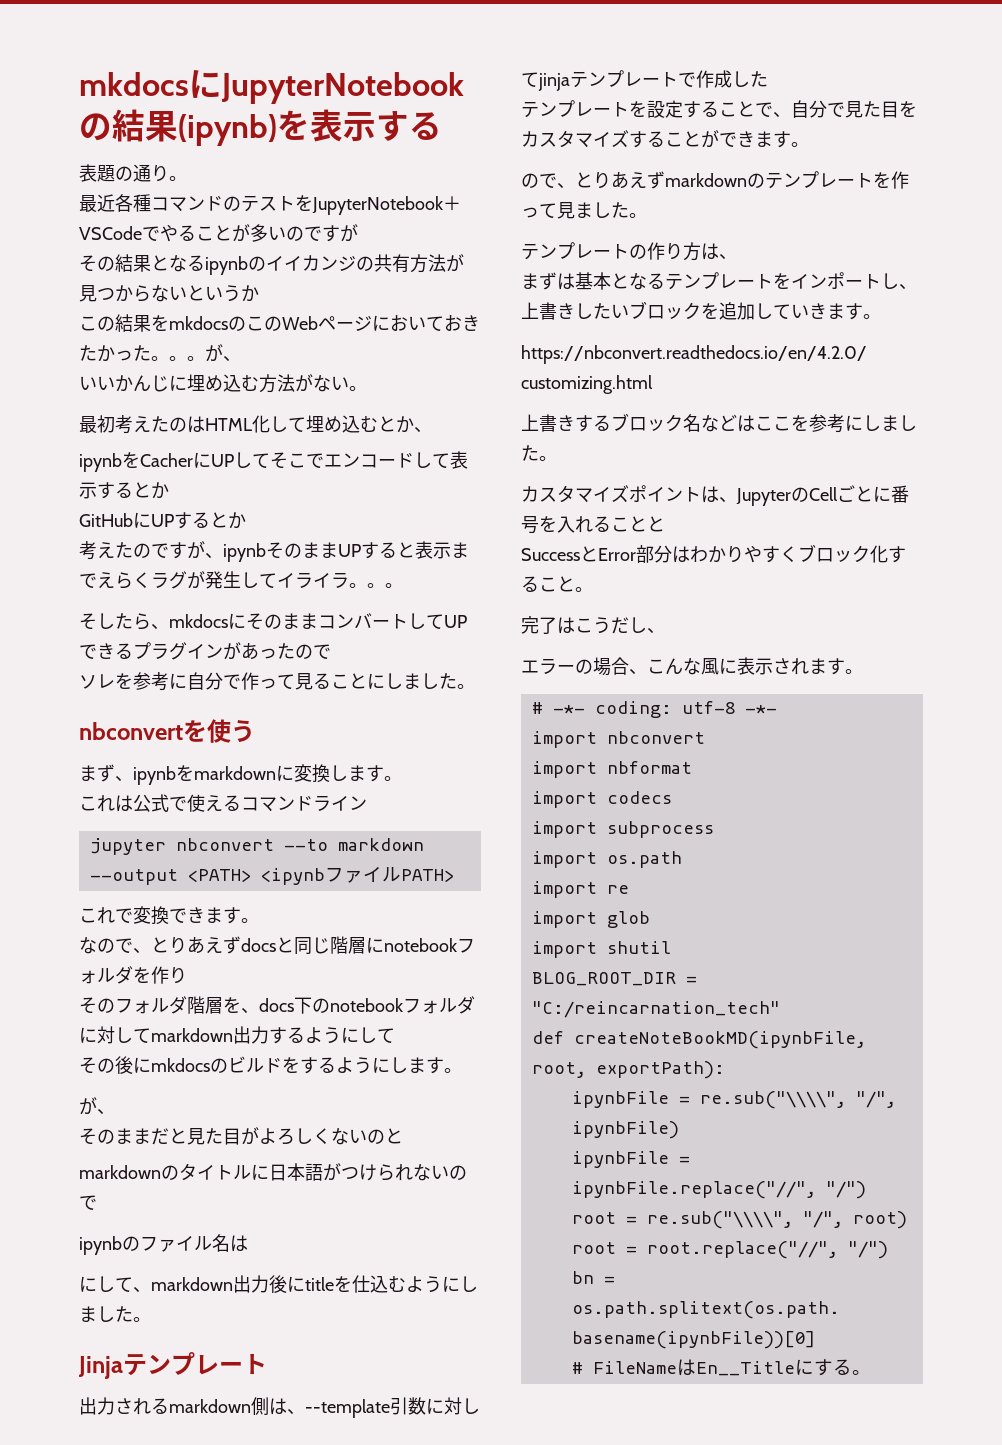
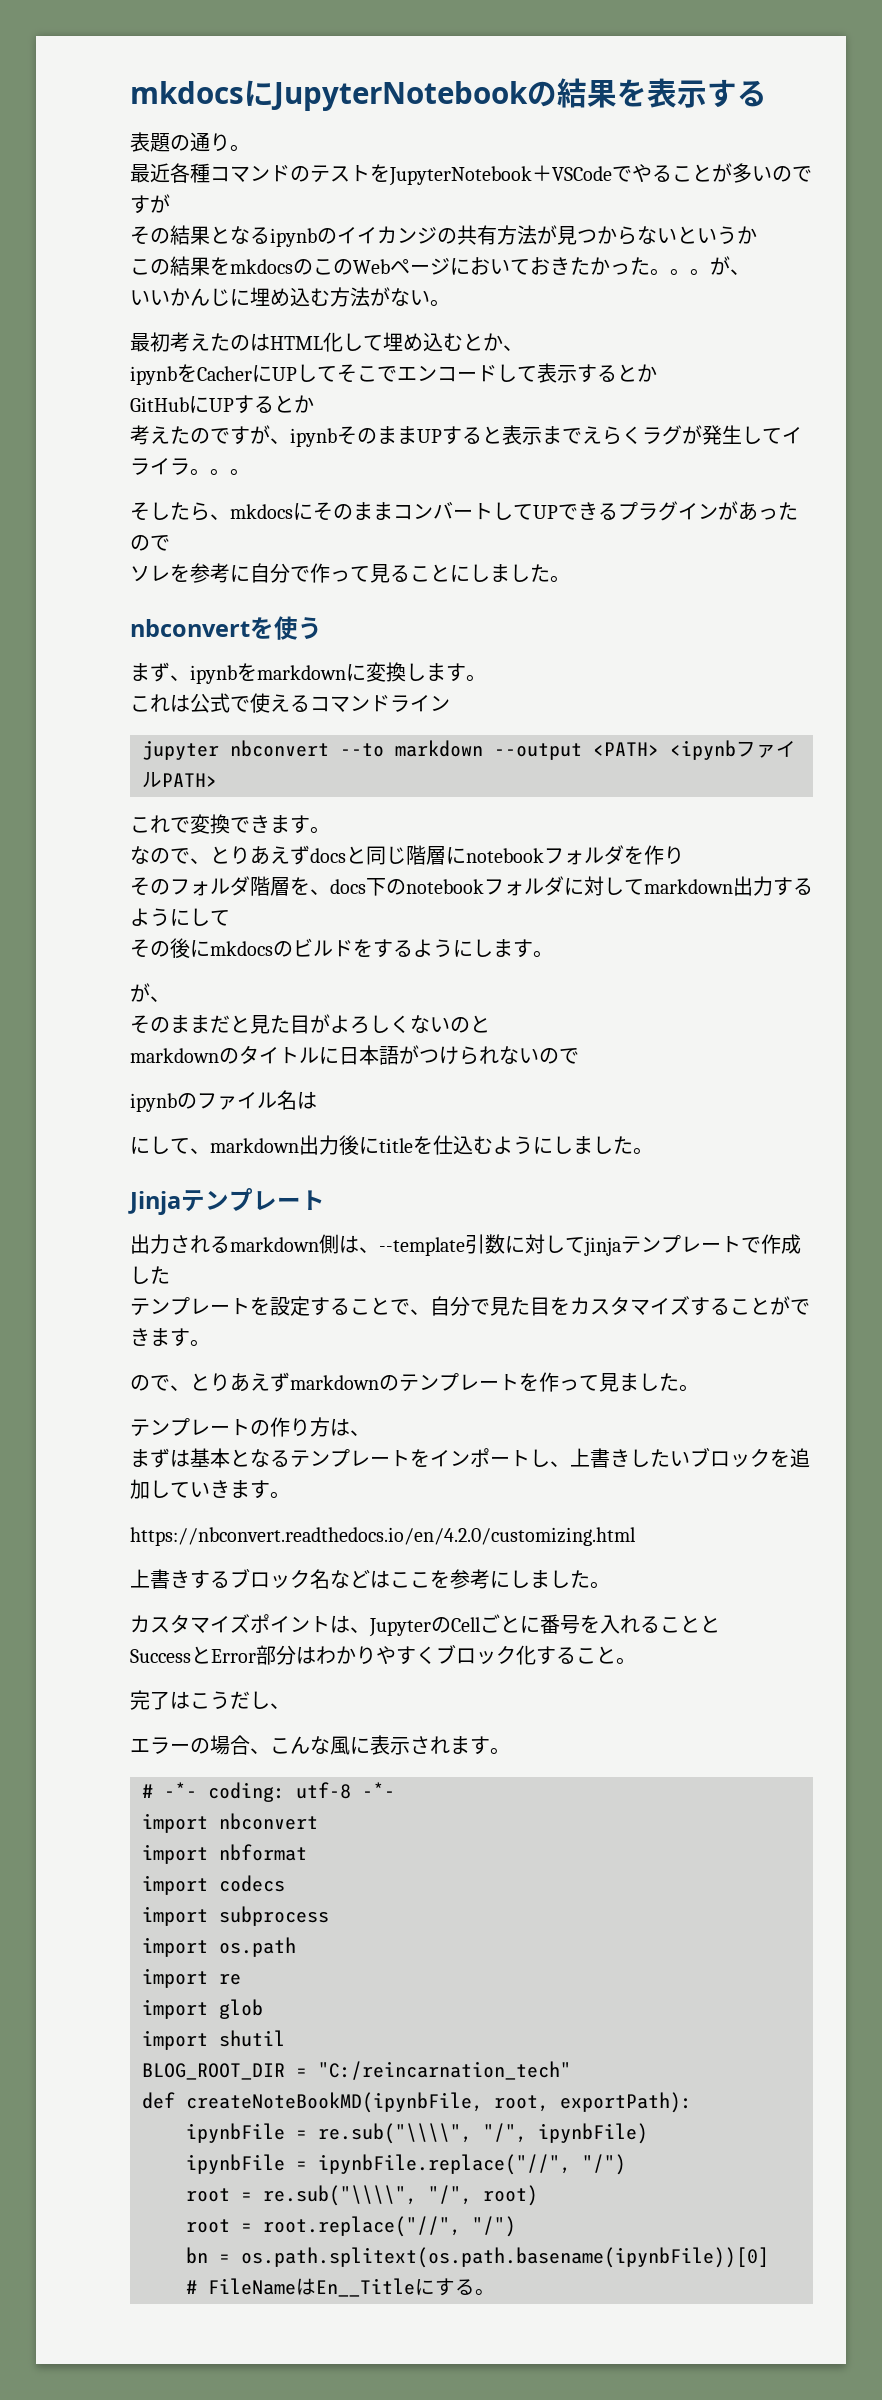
[178,114,277,146] (ipynb) -> (617, 94) none

